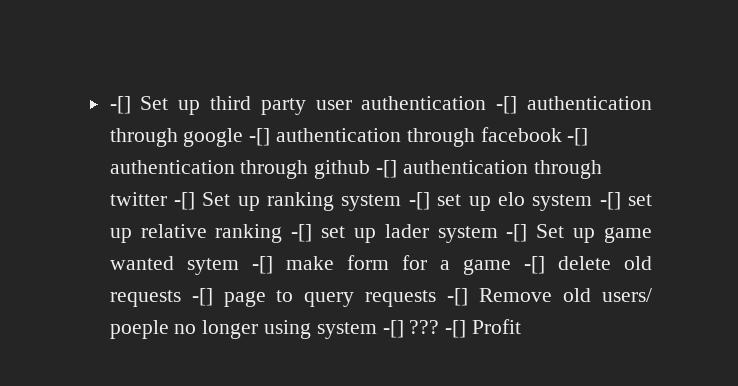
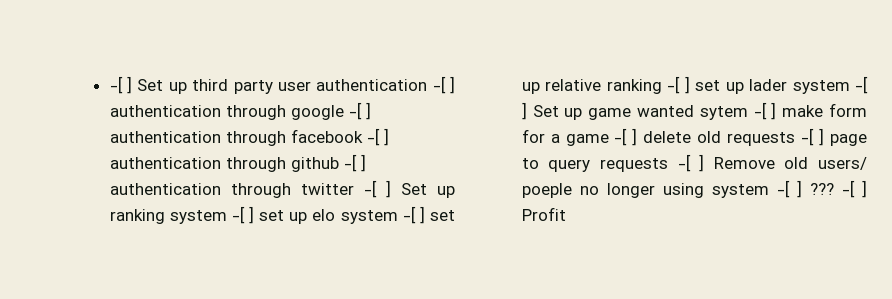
[109,96,131,114] -[] -> [109,76,133,94] -[ ]
[496,96,518,114] -[] -> [432,76,456,94] -[ ]
[249,128,271,146] -[] -> [348,102,371,120] -[ ]
[567,128,589,146] -[] -> [366,128,389,146] -[ ]
[376,160,398,178] -[] -> [343,154,366,172] -[ ]
[174,192,196,210] -[] -> [363,180,391,198] -[ ]
[408,192,430,210] -[] -> [231,206,255,224] -[ ]
[599,192,621,210] -[] -> [402,206,425,224] -[ ]
[291,224,313,242] -[] -> [667,76,690,94] -[ ]
[506,224,528,242] -[] -> [855,76,868,94] [521,102,527,120] -[ ]
[251,256,273,274] -[] -> [753,102,777,120] -[ ]
[523,256,545,274] -[] -> [614,128,638,146] -[ ]
[191,288,213,306] -[] -> [801,128,825,146] -[ ]
[447,288,469,306] -[] -> [677,154,705,172] -[ ]
[382,320,467,338] -[] ??? -[] -> [776,180,868,198] -[ ] ??? -[ ]

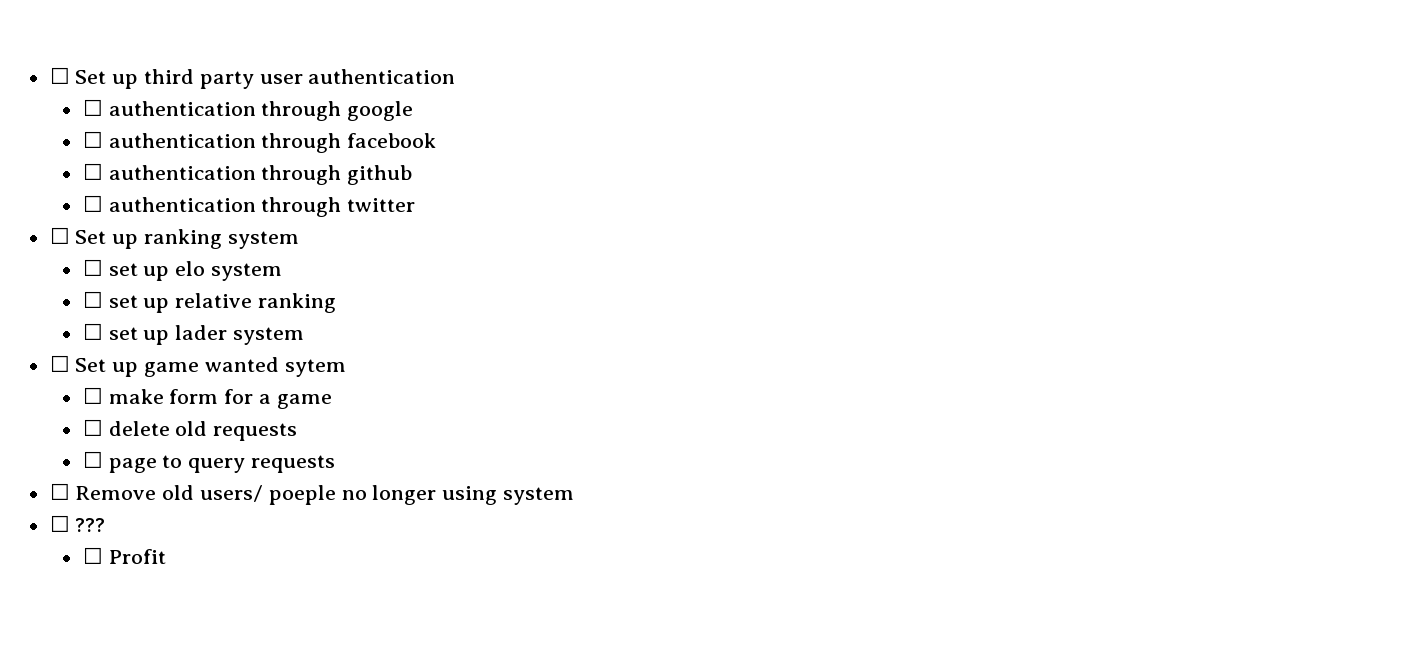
[109,76,133,94] -[ ] -> [49,67,70,84] ☐
[432,76,456,94] -[ ] -> [82,99,103,116] // ☐
[348,102,371,120] -[ ] -> [82,131,103,148] // ☐
[366,128,389,146] -[ ] -> [82,163,103,180] // ☐
[343,154,366,172] -[ ] -> [82,195,103,212] // ☐
[363,180,391,198] -[ ] -> [49,227,70,244] // ☐
[231,206,255,224] -[ ] -> [82,259,103,276] // ☐
[402,206,425,224] -[ ] -> [82,291,103,308] // ☐
[667,76,690,94] -[ ] -> [82,323,103,340] // ☐
[855,76,868,94] [521,102,527,120] -[ ] -> [49,355,70,372] // ☐
[753,102,777,120] -[ ] -> [82,387,103,404] // ☐
[614,128,638,146] -[ ] -> [82,419,103,436] // ☐
[801,128,825,146] -[ ] -> [82,451,103,468] // ☐
[677,154,705,172] -[ ] -> [49,483,70,500] // ☐
[776,180,802,198] -[ ] -> [49,515,70,532] // ☐
[841,180,868,198] -[ ] -> [82,547,103,564] // ☐

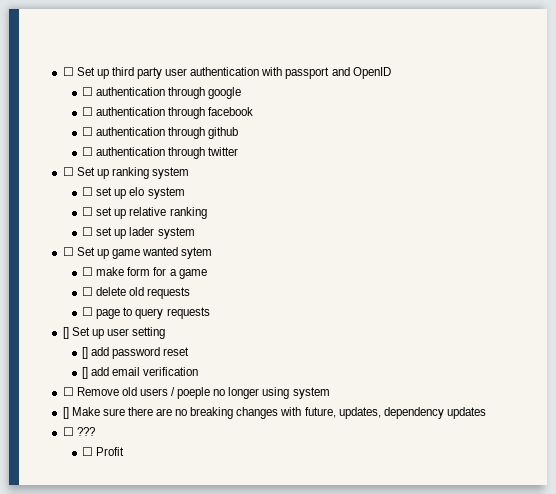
(456, 76) none -> [261,67,391,79] with passport and OpenID
(336, 464) none -> [62,327,166,339] [82,347,190,359] [82,367,199,379] // [] Set up user setting // [] add password reset // [] add email verification
[200,485,264,502] users/ -> [139,387,176,396] users /
(575, 496) none -> [62,407,486,419] // [] Make sure there are no breaking changes with future, updates, dependency updates

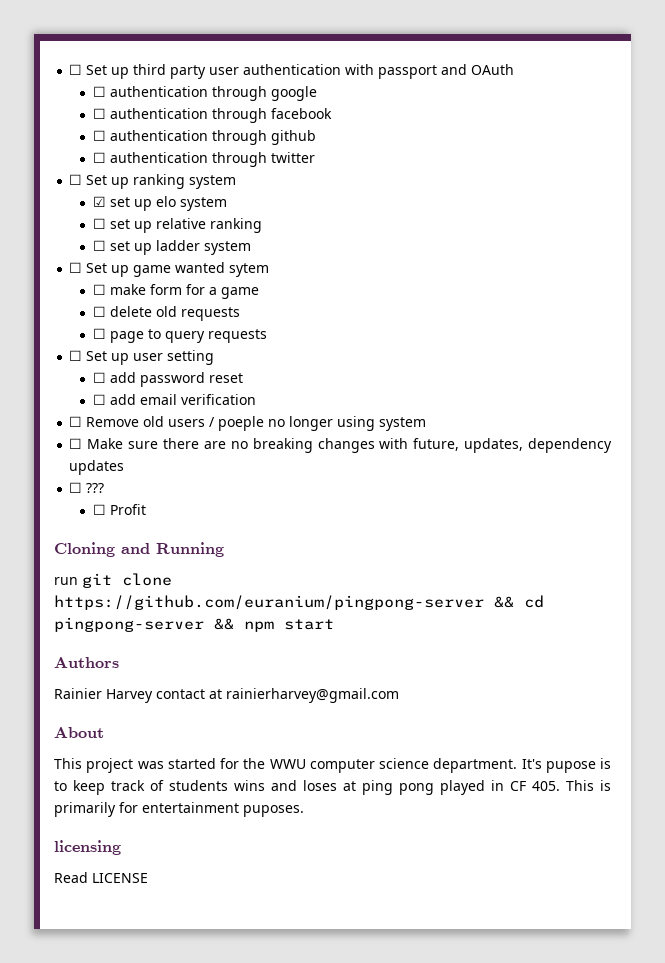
[352,67,391,79] OpenID -> [471,64,515,75] OAuth
[82,187,94,196] ☐ -> [92,196,106,207] ☑
[129,227,155,236] lader -> [155,240,200,251] ladder
[62,327,69,339] [] -> [69,350,83,361] ☐
[82,347,89,359] [] -> [92,372,106,383] ☐
[82,367,89,379] [] -> [92,394,106,405] ☐
[62,407,69,419] [] -> [69,438,83,449] ☐
(125, 451) none -> [54,542,224,557] [54,573,172,588] [54,595,544,610] [54,617,334,632] [54,657,119,668] [54,688,399,703] [54,727,104,738] [54,758,611,773] [54,780,611,795] [54,802,304,817] [54,840,121,855] [54,872,148,883] // Cloning and Running // run git clone https://github.com/euranium/pingpong-server && cd pingpong-server && npm start // Authors // Rainier Harvey contact at rainierharvey@gmail.com // About // This project was started for the WWU computer science department. It's pupose is to keep track of students wins and loses at ping pong played in CF 405. This is primarily for entertainment puposes. // licensing // Read LICENSE

